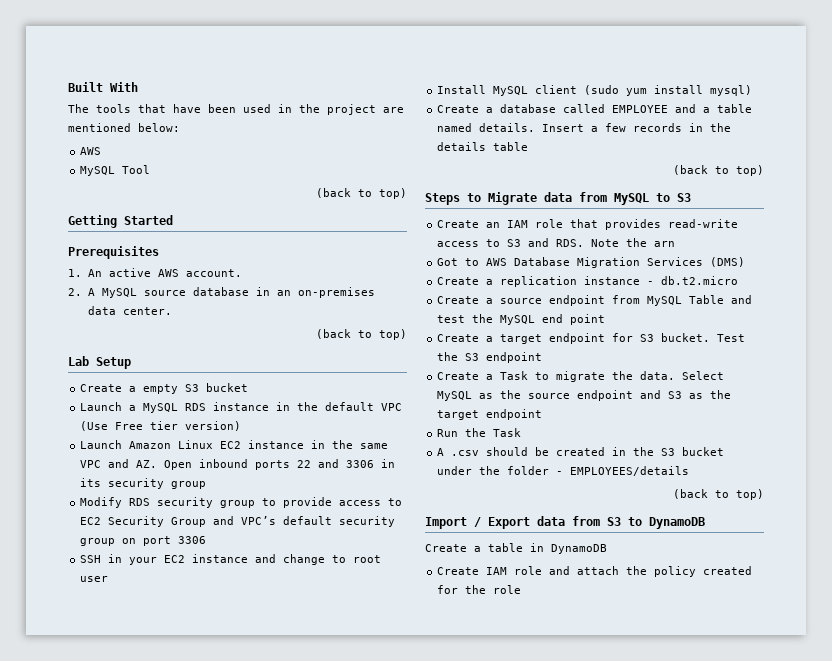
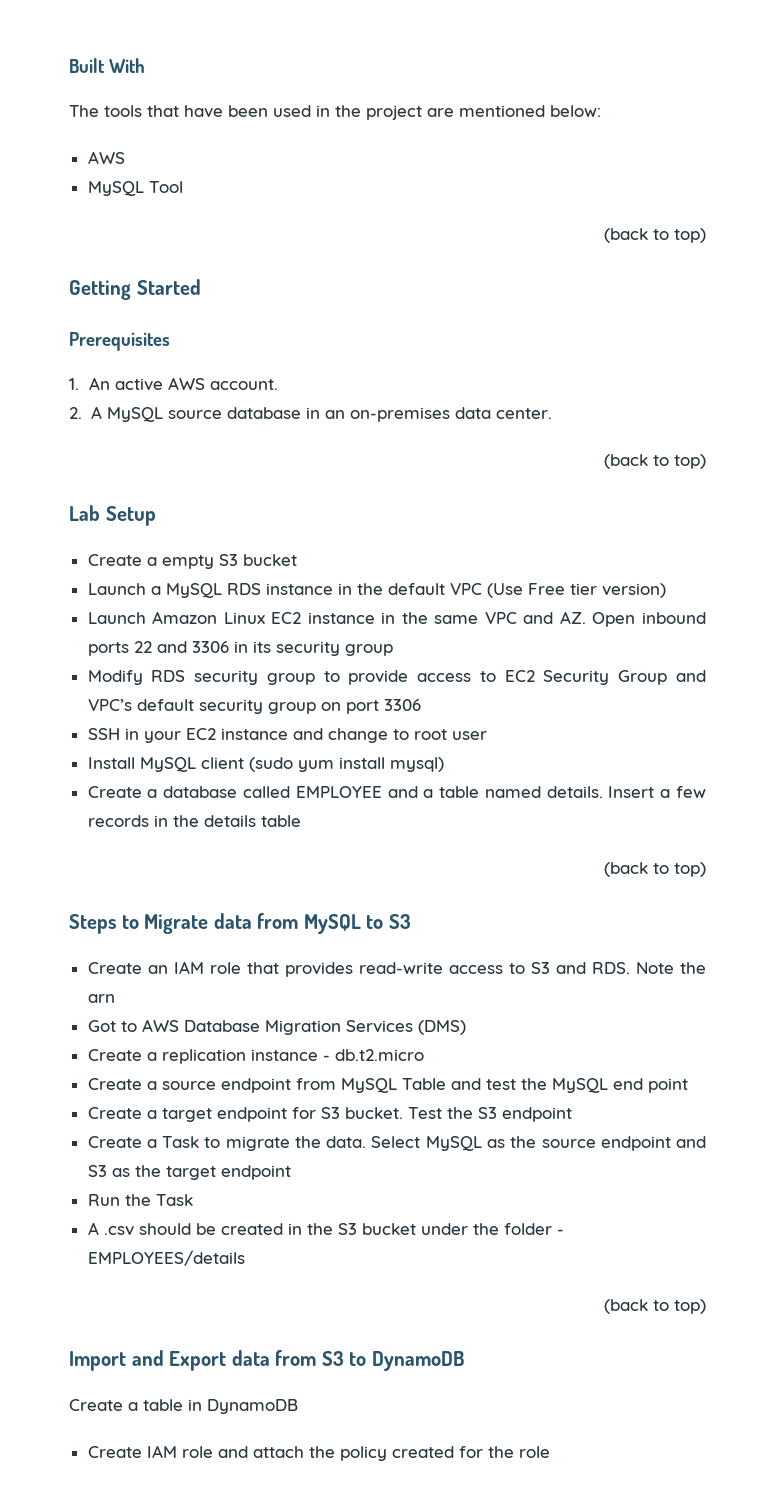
[474,517,481,527] / -> [131,1350,164,1366] and

